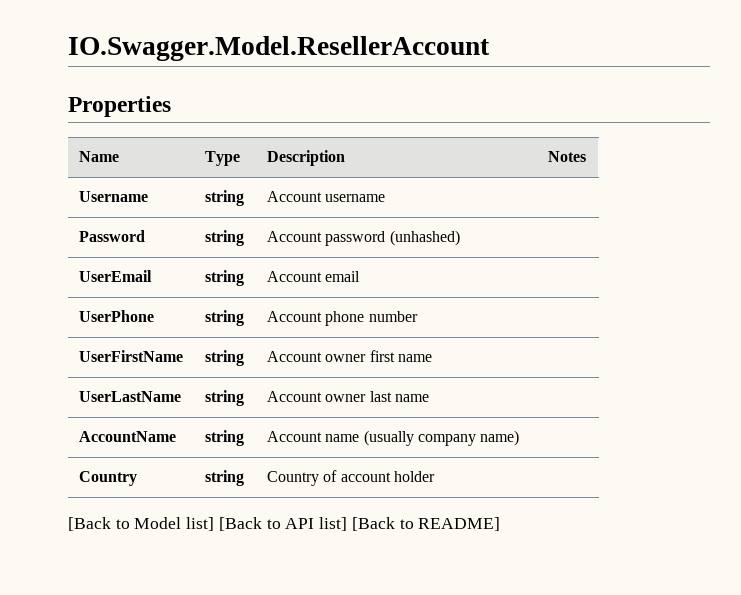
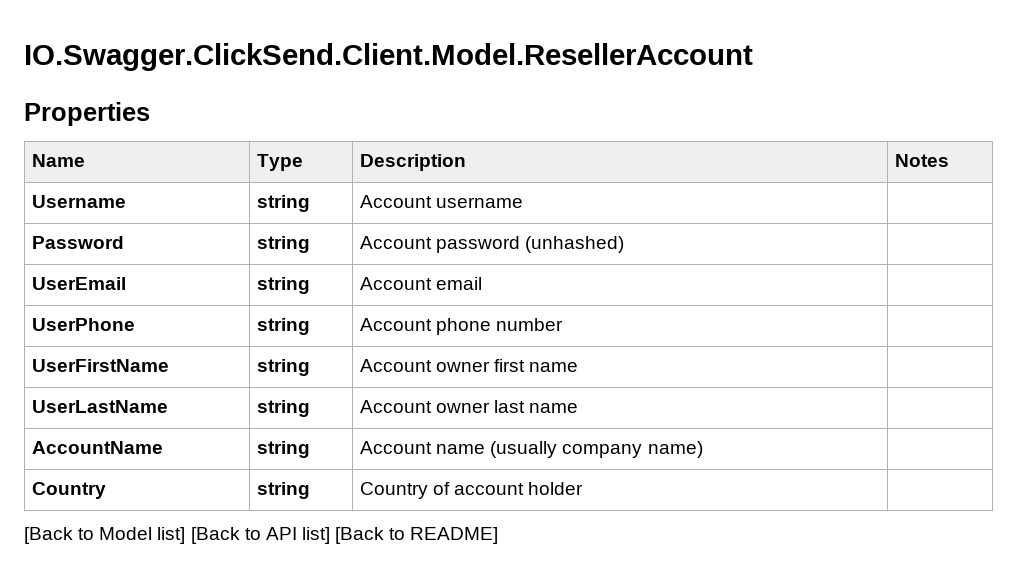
[68,36,490,61] IO.Swagger.Model.ResellerAccount -> [24,43,753,71] IO.Swagger.ClickSend.Client.Model.ResellerAccount

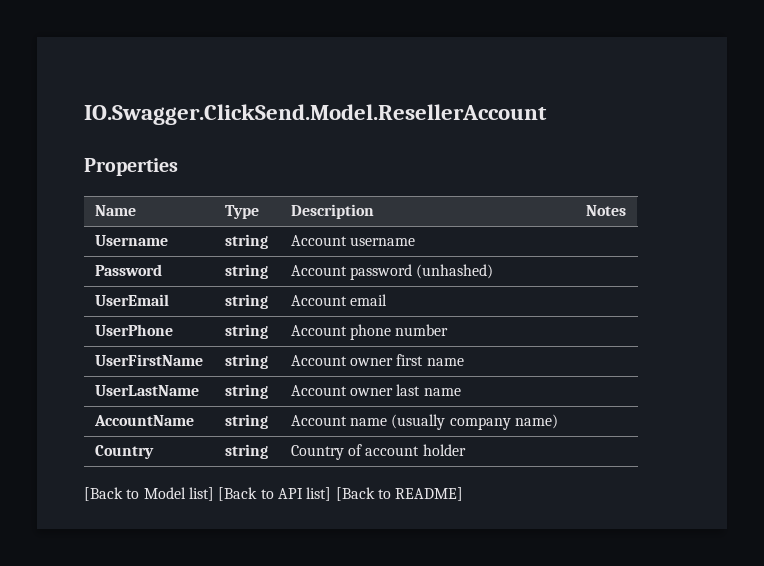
[24,43,753,71] IO.Swagger.ClickSend.Client.Model.ResellerAccount -> [84,104,547,125] IO.Swagger.ClickSend.Model.ResellerAccount

